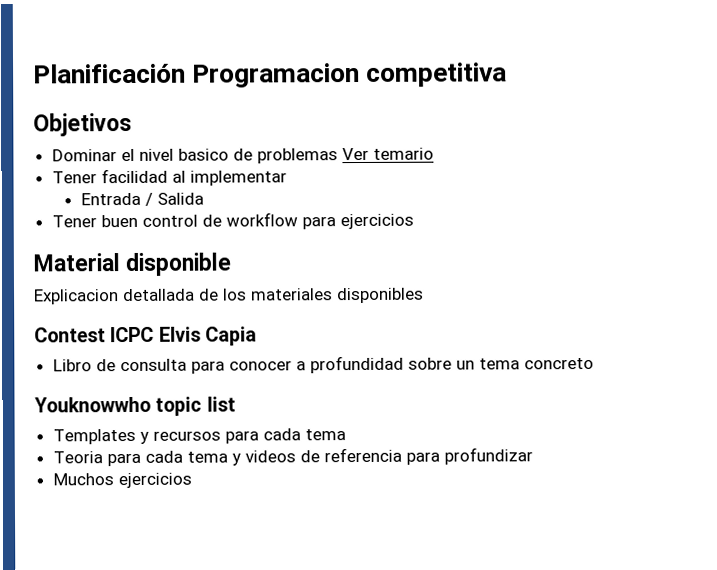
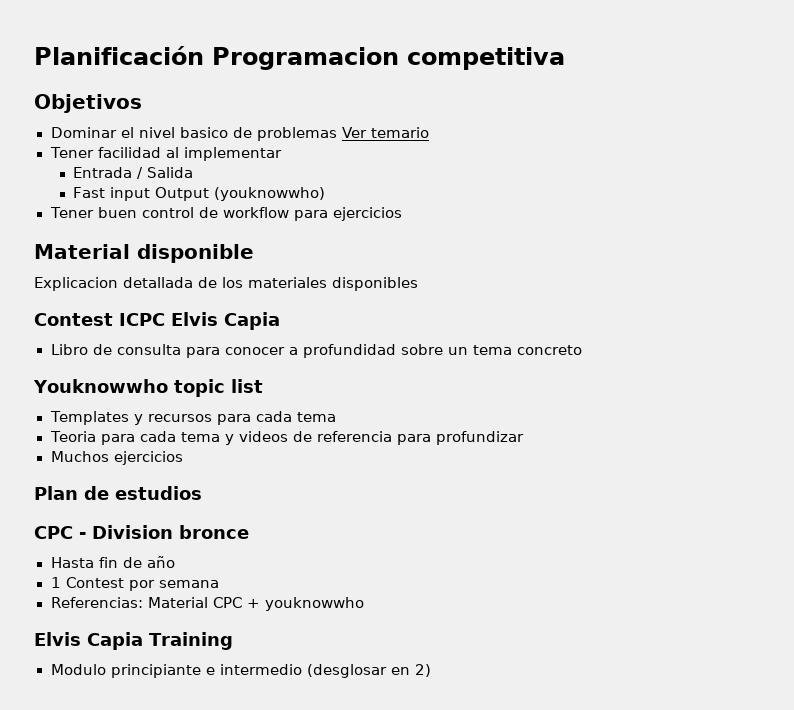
(204, 198) none -> [73,187,326,201] // Fast input Output (youknowwho)
(192, 480) none -> [34,486,202,500] [34,525,249,539] [50,556,175,568] [50,577,219,591] [50,597,364,611] [34,632,233,650] [50,664,431,678] // Plan de estudios // CPC - Division bronce // Hasta fin de año // 1 Contest por semana // Referencias: Material CPC + youknowwho // Elvis Capia Training // Modulo principiante e intermedio (desglosar en 2)

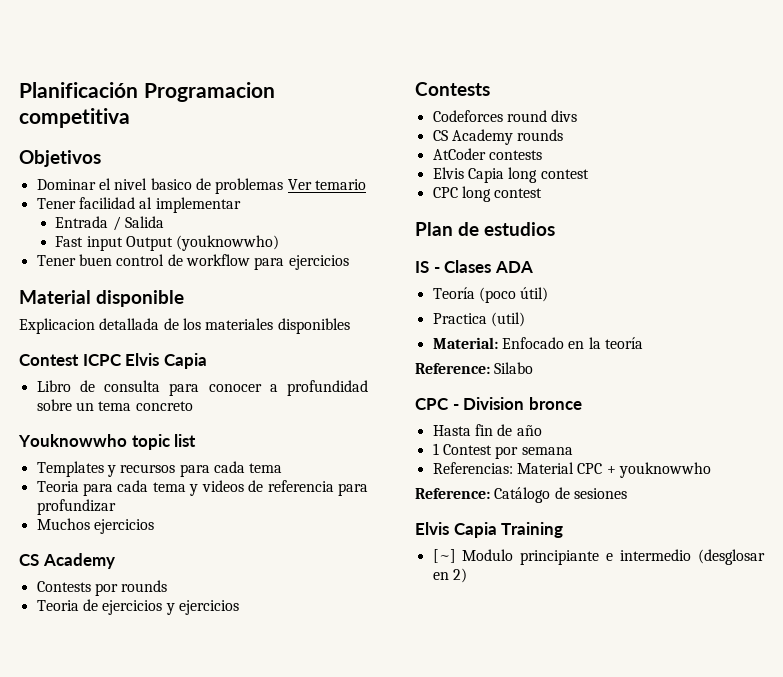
[34,486,202,500] Plan de estudios -> [19,553,115,569] [36,580,168,596] [36,599,239,615] [415,82,490,96] [432,110,578,122] [432,129,564,145] [432,148,542,160] [432,167,589,183] [432,186,543,202] [415,222,556,236] [415,260,533,273] [432,287,549,303] [432,312,525,327] [432,337,643,349] [415,362,534,374] CS Academy // Contests por rounds // Teoria de ejercicios y ejercicios // Contests // Codeforces round divs // CS Academy rounds // AtCoder contests // Elvis Capia long contest // CPC long contest // Plan de estudios // IS - Clases ADA // Teoría (poco útil) // Practica (util) // Material: Enfocado en la teoría // Reference: Silabo
(364, 604) none -> [415,487,627,503] // Reference: Catálogo de sesiones
(233, 641) none -> [432,549,456,563] [~]

